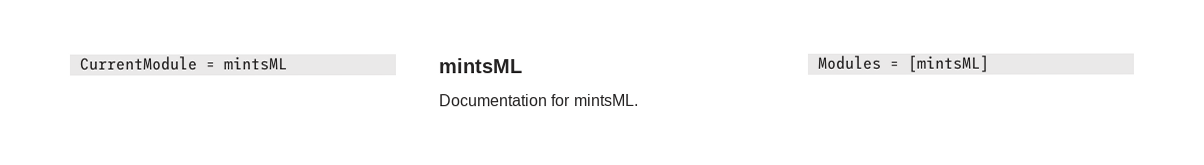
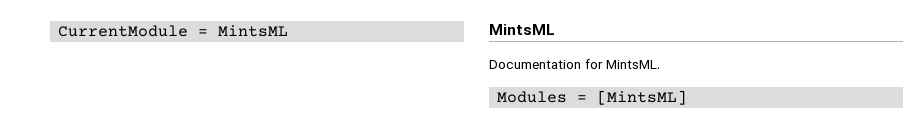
[222,56,287,71] [438,58,522,74] mintsML // mintsML -> [218,25,289,37] [489,24,555,35] MintsML // MintsML
[573,93,639,107] mintsML. -> [606,60,660,69] MintsML.
[906,55,989,73] [mintsML] -> [597,90,688,105] [MintsML]

